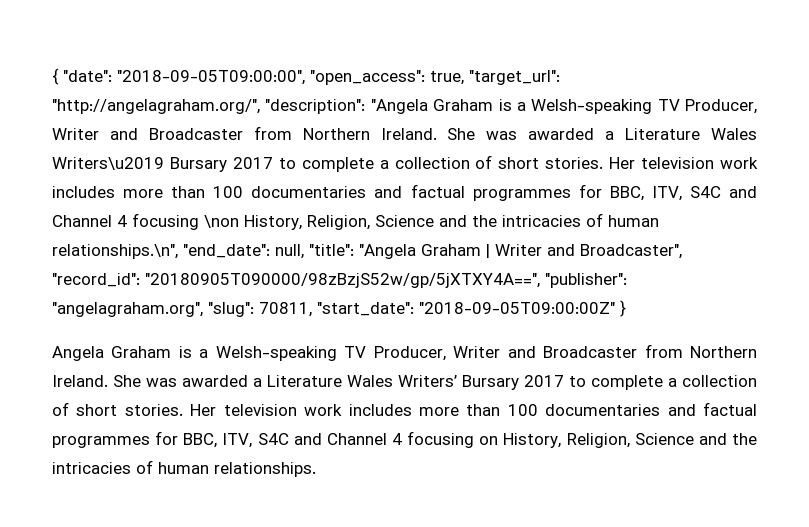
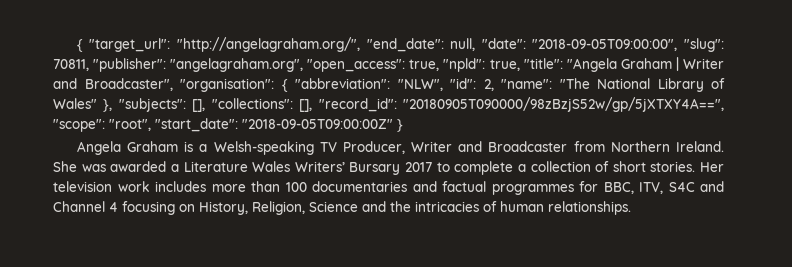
[52,68,560,85] [52,99,757,114] [52,126,757,140] [52,155,758,172] [52,184,758,201] [52,213,659,230] [52,244,304,259] { "date": "2018-09-05T09:00:00", "open_access": true, "target_url": "http://angelagraham.org/", "description": "Angela Graham is a Welsh-speaking TV Producer, Writer and Broadcaster from Northern Ireland. She was awarded a Literature Wales Writers\u2019 Bursary 2017 to complete a collection of short stories. Her television work includes more than 100 documentaries and factual programmes for BBC, ITV, S4C and Channel 4 focusing \non History, Religion, Science and the intricacies of human relationships.\n", "end_date": null, -> [76,37,724,52] [53,58,520,72] { "target_url": "http://angelagraham.org/", "end_date": null, "date": "2018-09-05T09:00:00", "slug": 70811, "publisher": "angelagraham.org", "open_access": true, "npld": true,
[52,273,627,288] [52,302,312,317] "record_id": "20180905T090000/98zBzjS52w/gp/5jXTXY4A==", "publisher": "angelagraham.org", "slug": 70811, -> [180,78,725,92] [53,97,724,112] [53,119,151,132] "organisation": { "abbreviation": "NLW", "id": 2, "name": "The National Library of Wales" }, "subjects": [], "collections": [], "record_id": "20180905T090000/98zBzjS52w/gp/5jXTXY4A==", "scope": "root",

